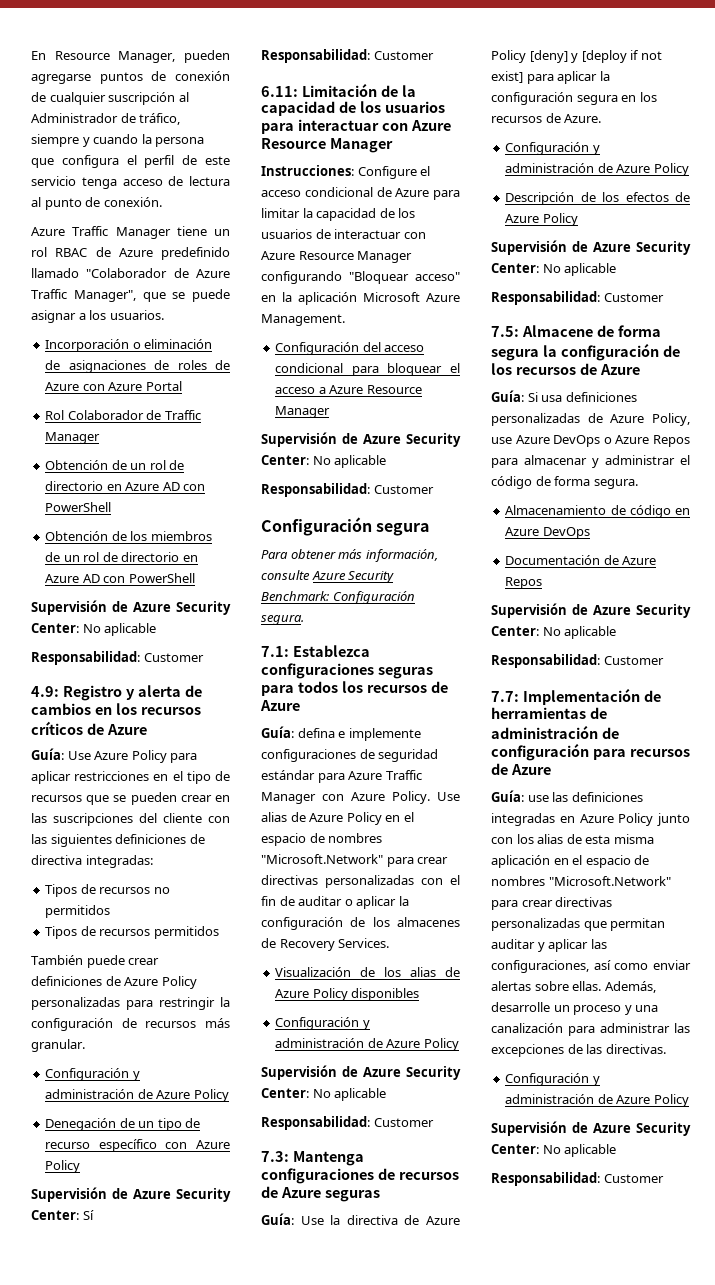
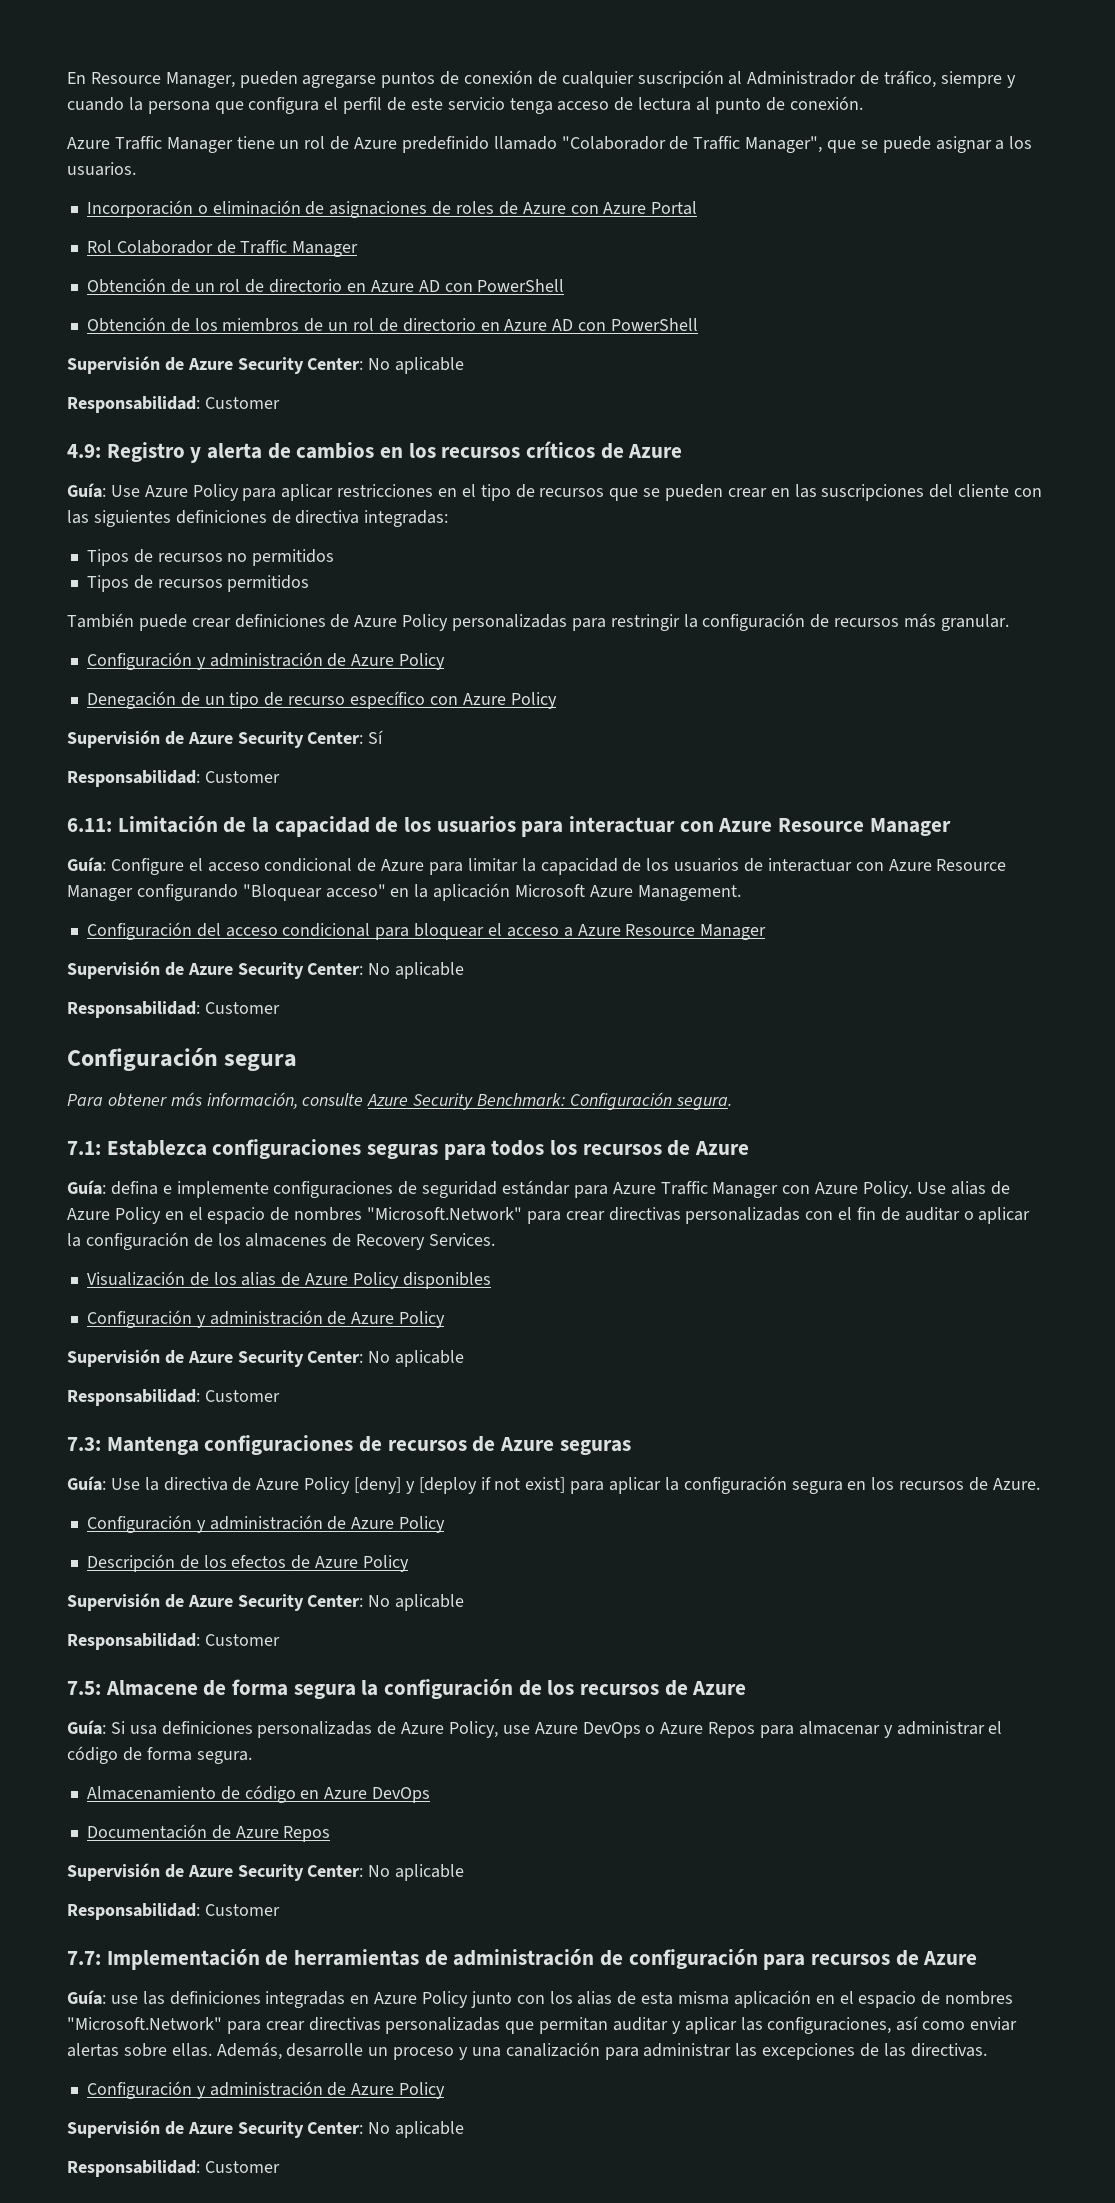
[55,248,88,257] RBAC -> (326, 142) none
[196,269,231,278] Azure -> (689, 143) none
[261,165,354,176] Instrucciones: -> [67,857,106,872] Guía:

